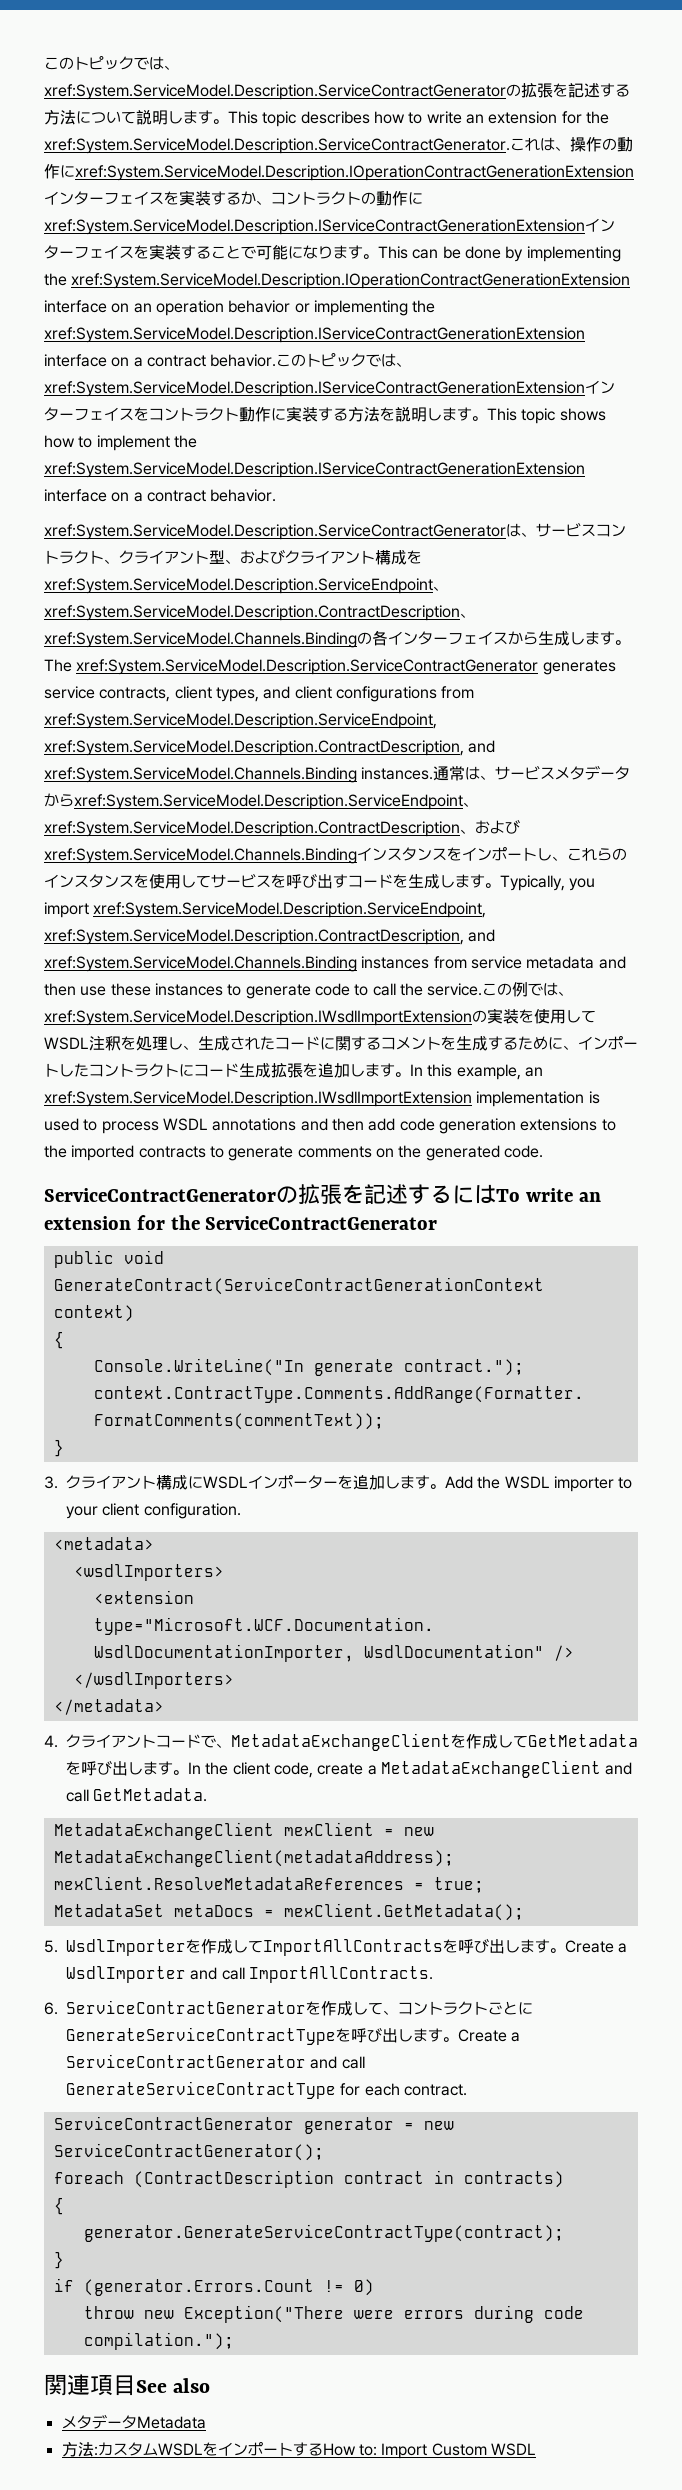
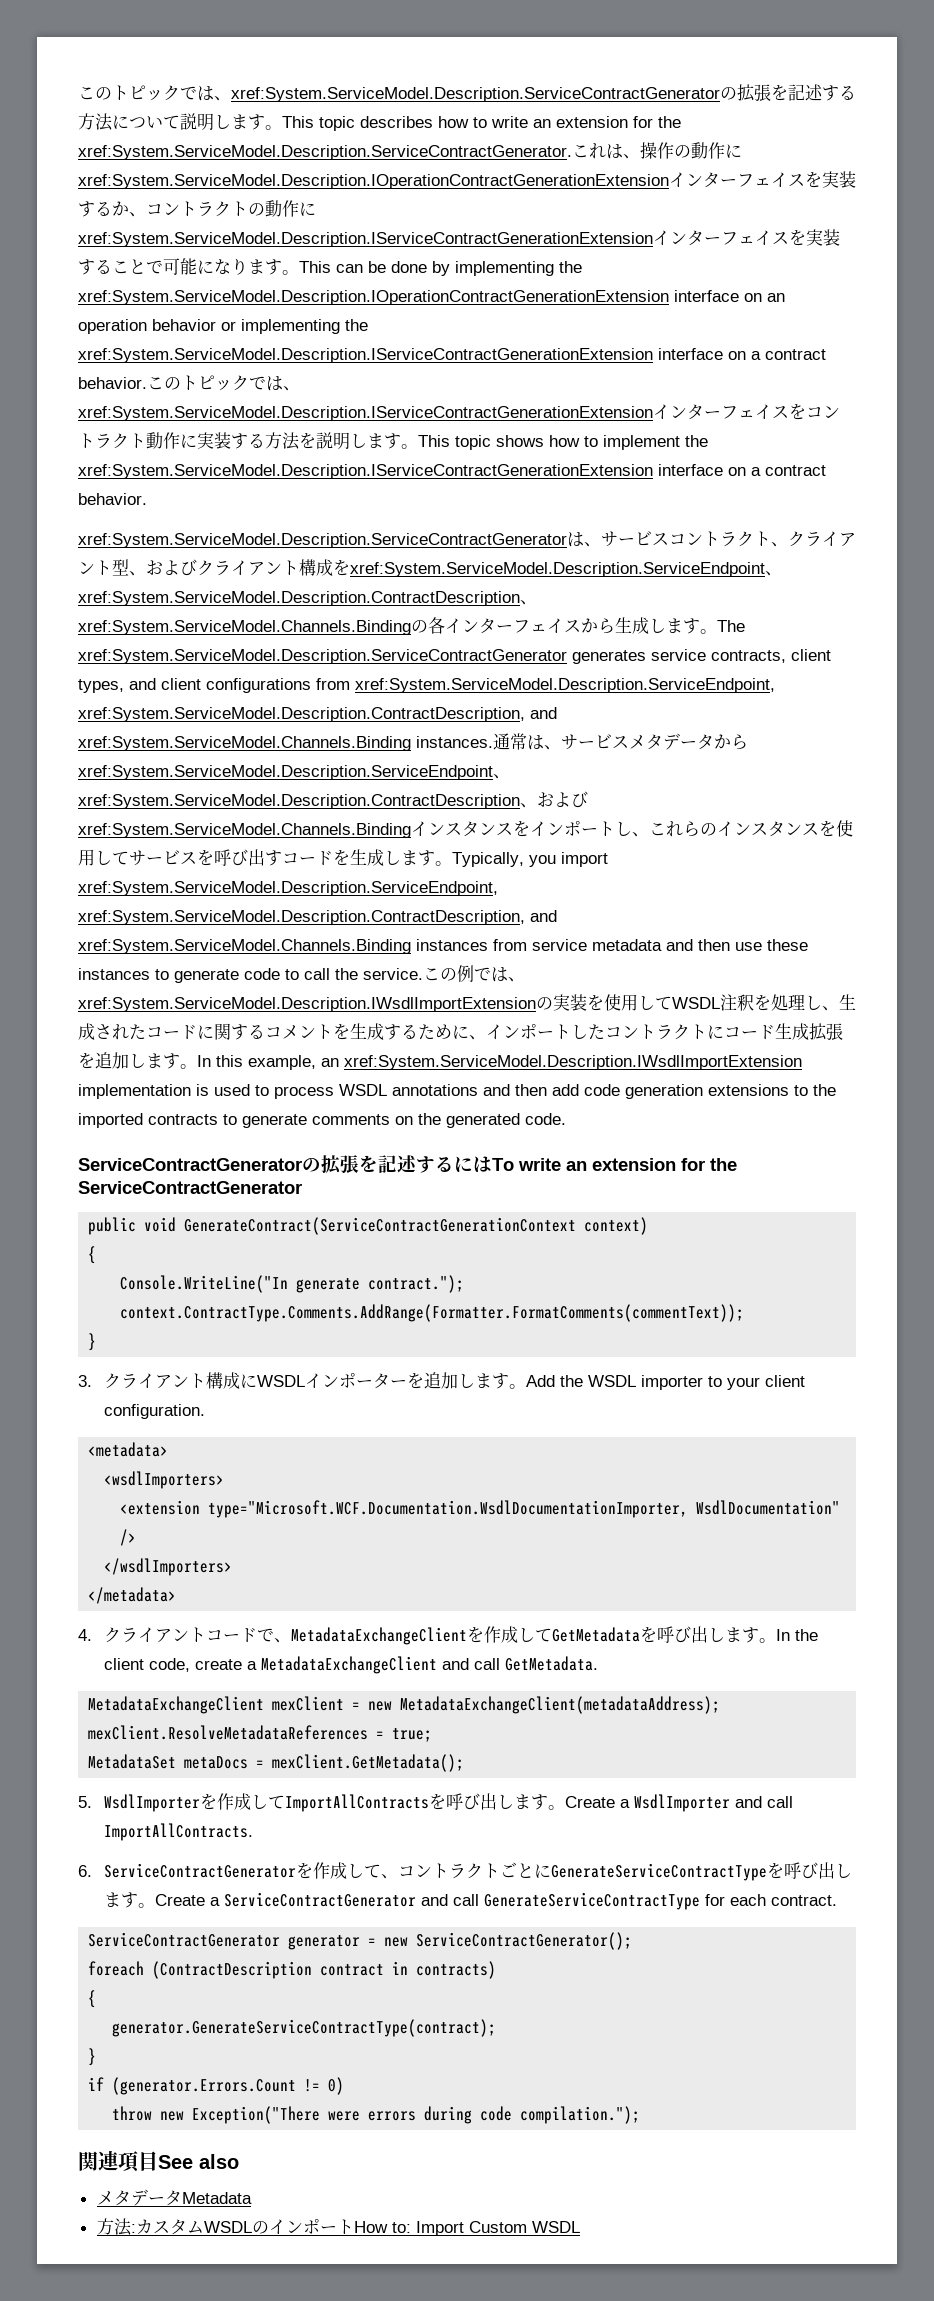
[202,2442,323,2456] をインポートする -> [251,2219,354,2235] のインポート

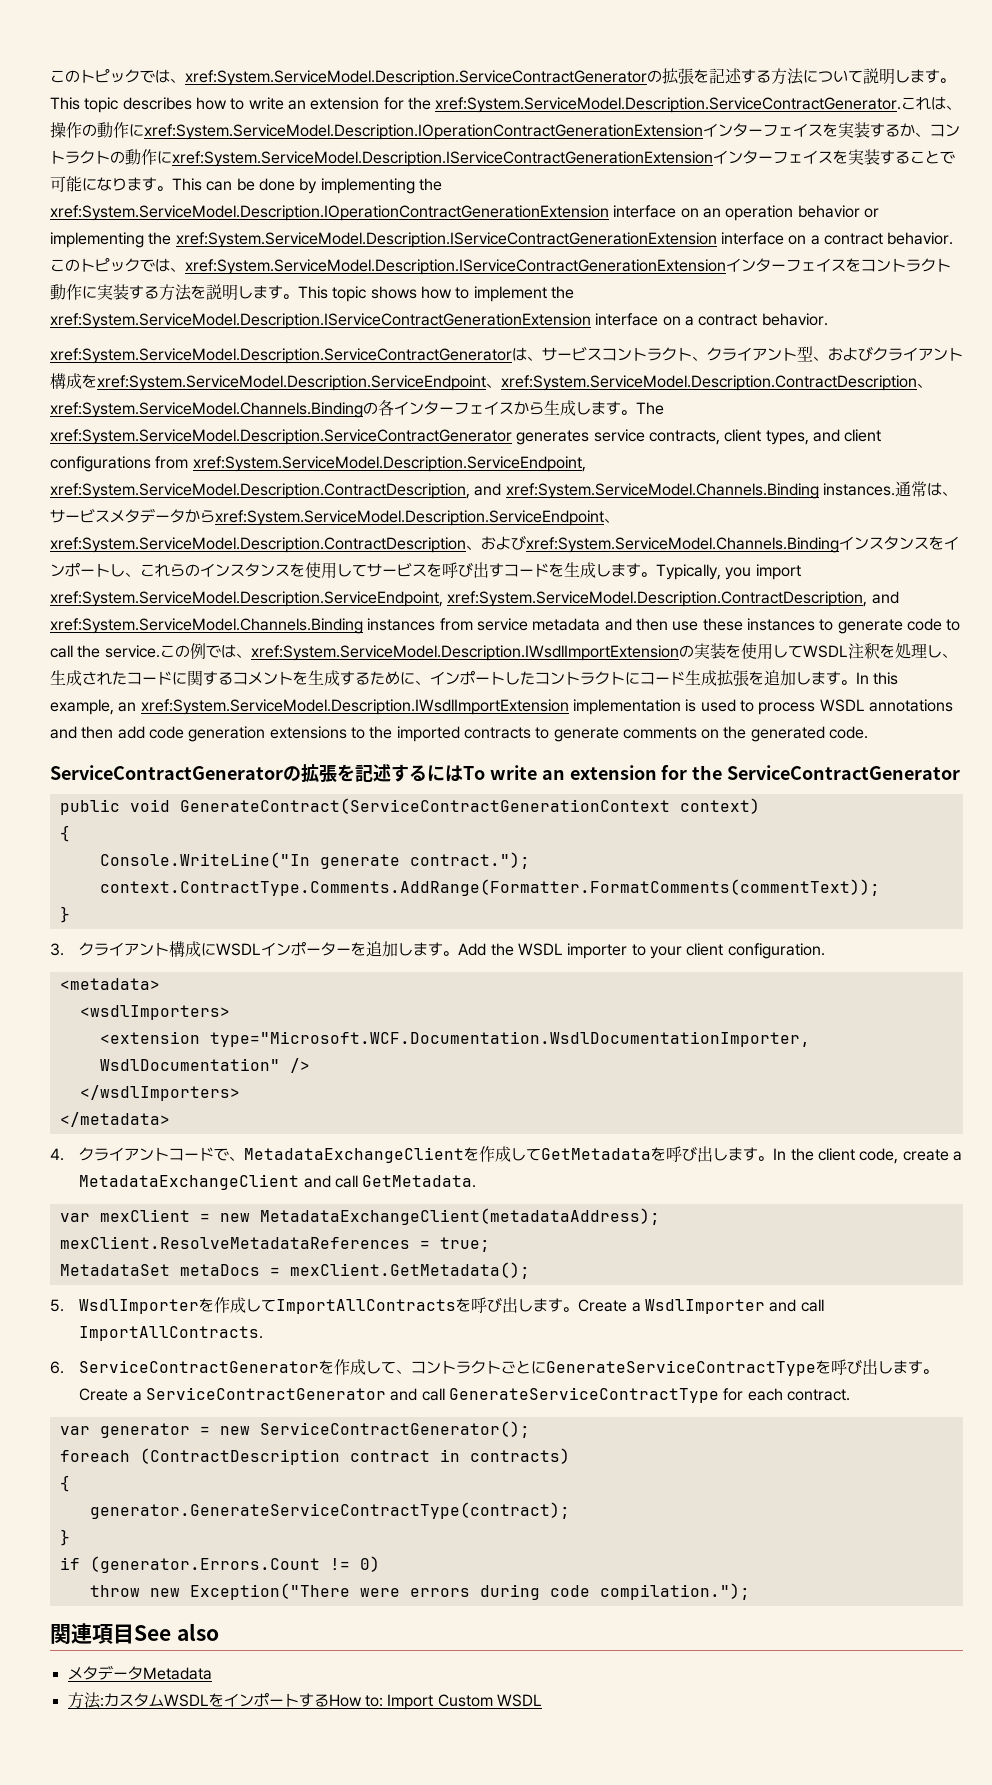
[88,1696,265,1714] MetadataExchangeClient -> [59,1213,90,1222] var
[88,1932,281,1947] ServiceContractGenerator -> [59,1426,90,1435] var
[251,2219,354,2235] のインポート -> [208,1693,329,1707] をインポートする

